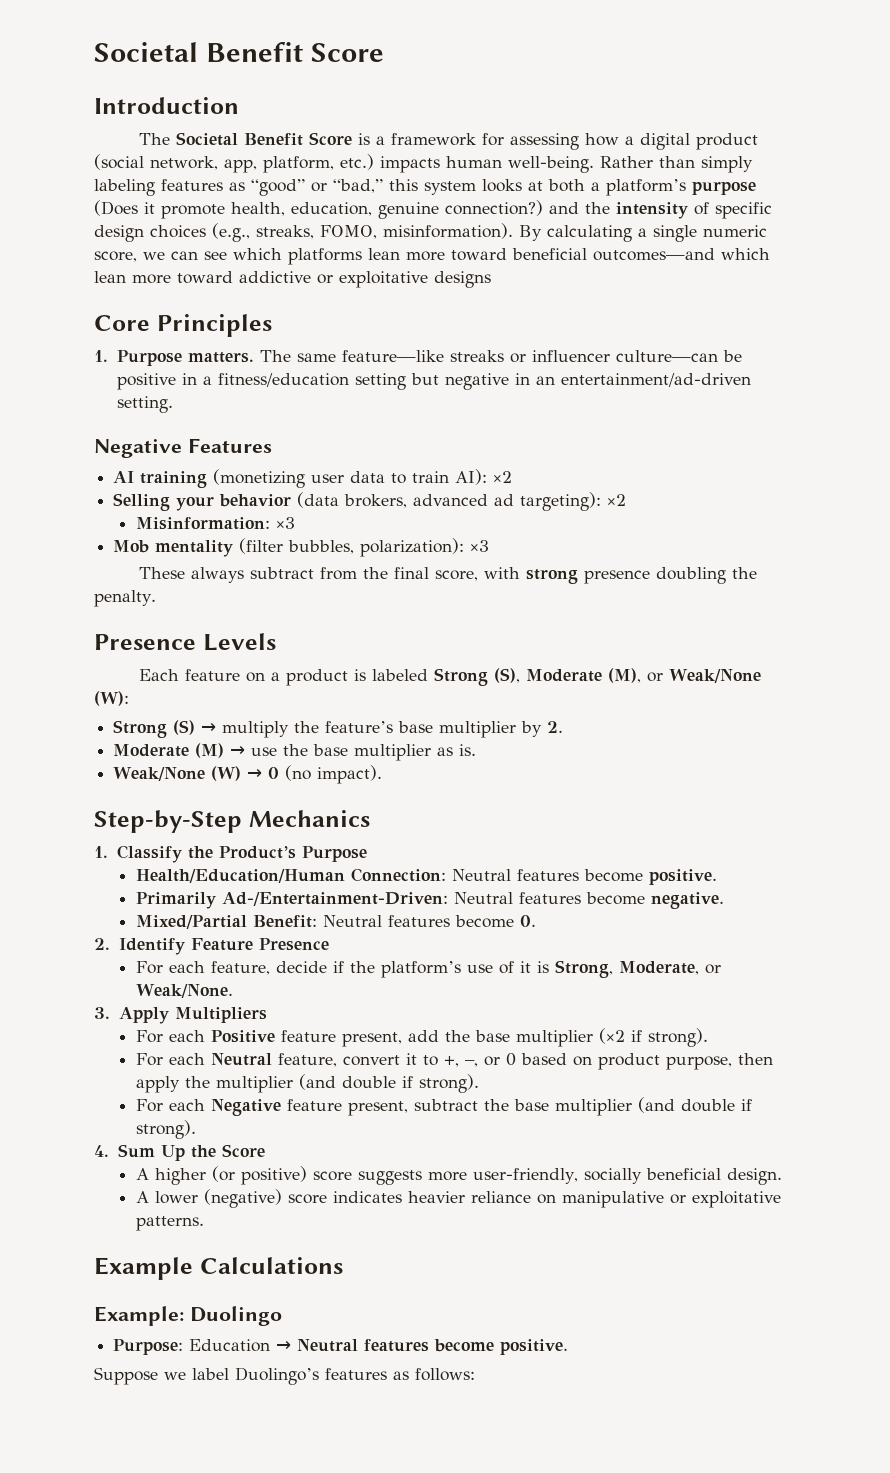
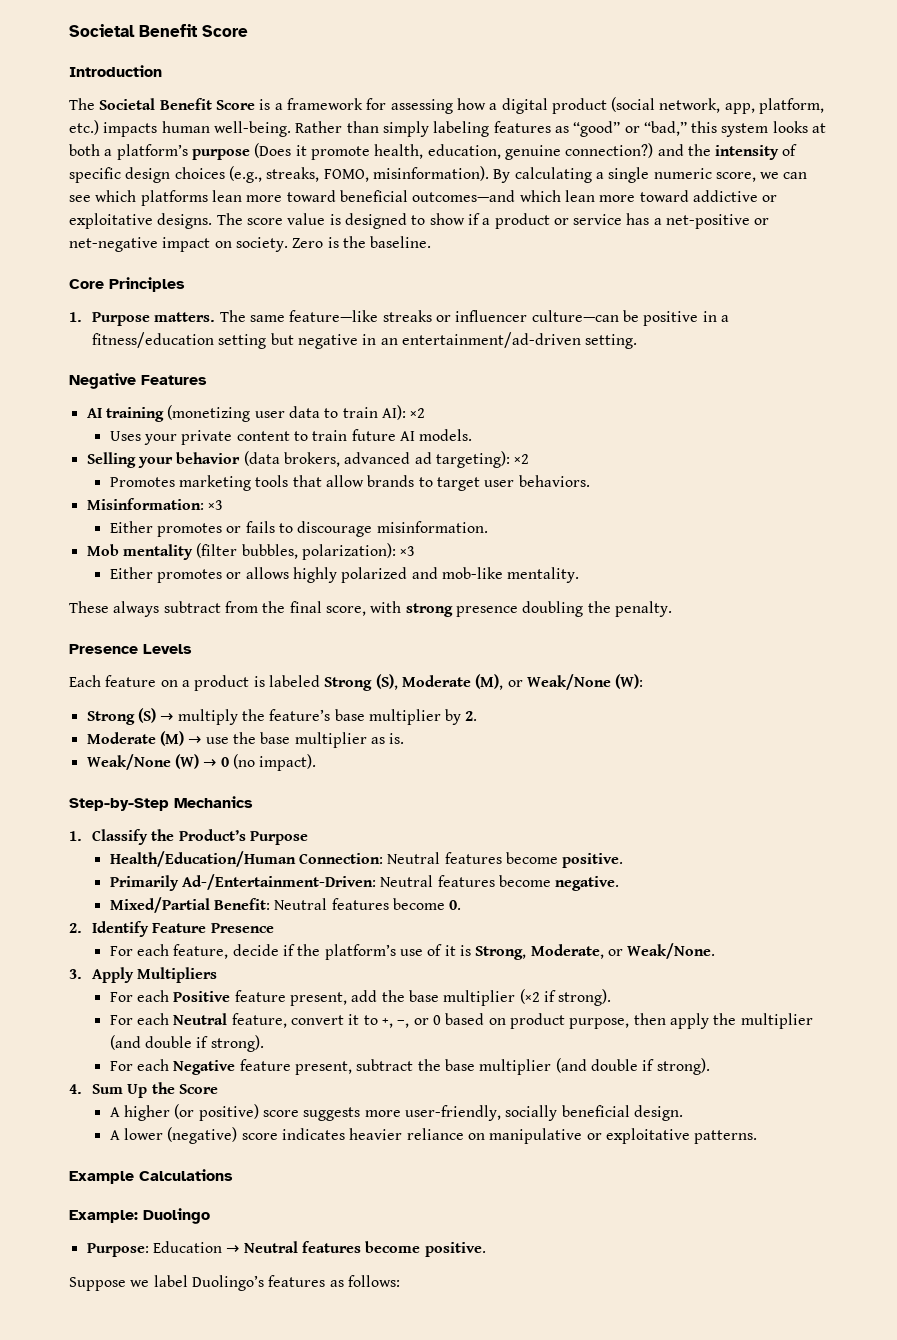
[434,271,491,288] designs -> [157,213,770,229] [69,236,432,252] designs. The score value is designed to show if a product or service has a net-positive or net-negative impact on society. Zero is the baseline.
(513, 477) none -> [109,429,473,445] // Uses your private content to train future AI models.
[135,517,295,530] Misinformation: ×3 -> [109,475,590,491] [86,498,223,510] [109,521,488,537] Promotes marketing tools that allow brands to target user behaviors. // Misinformation: ×3 // Either promotes or fails to discourage misinformation.
(490, 546) none -> [109,567,580,583] // Either promotes or allows highly polarized and mob-like mentality.

